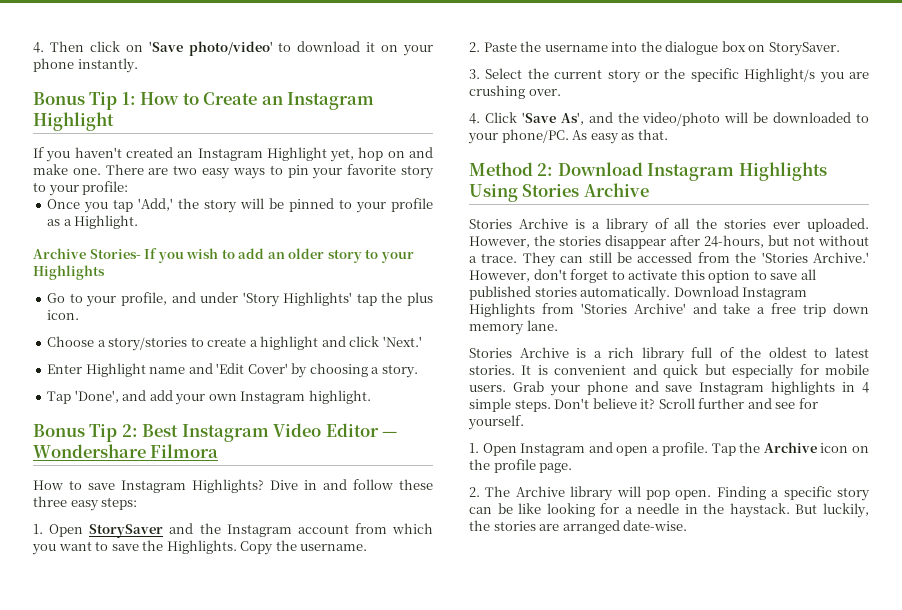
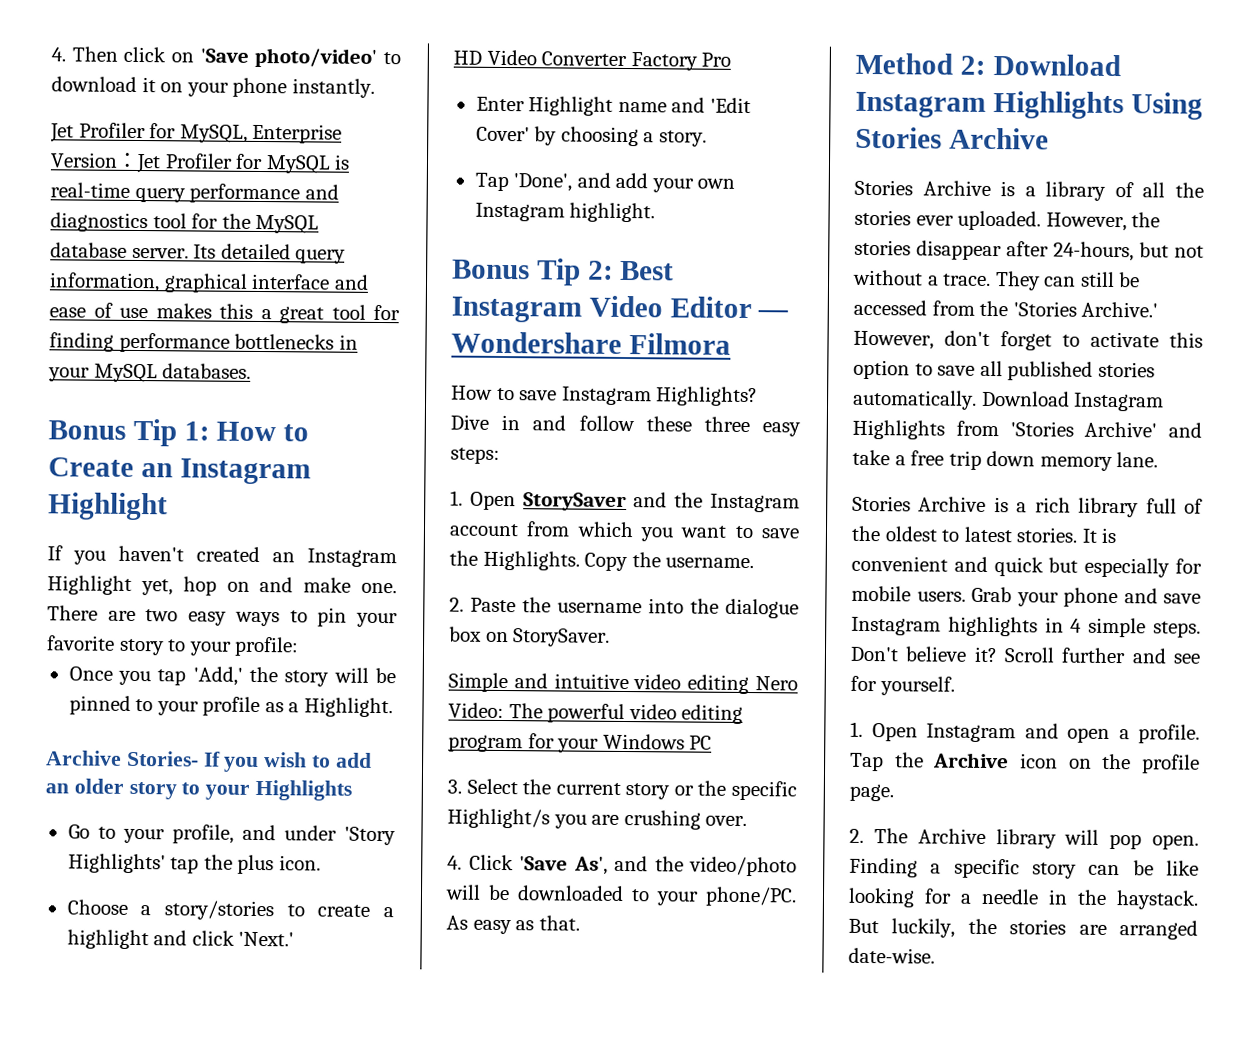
(138, 65) none -> [50,122,343,144] [50,152,351,174] [50,182,339,204] [50,212,320,234] [50,242,347,264] [49,272,369,293] [49,302,400,324] [49,332,358,353] [48,363,252,383] // Jet Profiler for MySQL, Enterprise Version：Jet Profiler for MySQL is real-time query performance and diagnostics tool for the MySQL database server. Its detailed query information, graphical interface and ease of use makes this a great tool for finding performance bottlenecks in your MySQL databases.
(422, 341) none -> [453,49,732,71] // HD Video Converter Factory Pro
(840, 49) none -> [448,672,798,695] [448,702,744,724] [448,733,713,753] // Simple and intuitive video editing Nero Video: The powerful video editing program for your Windows PC

